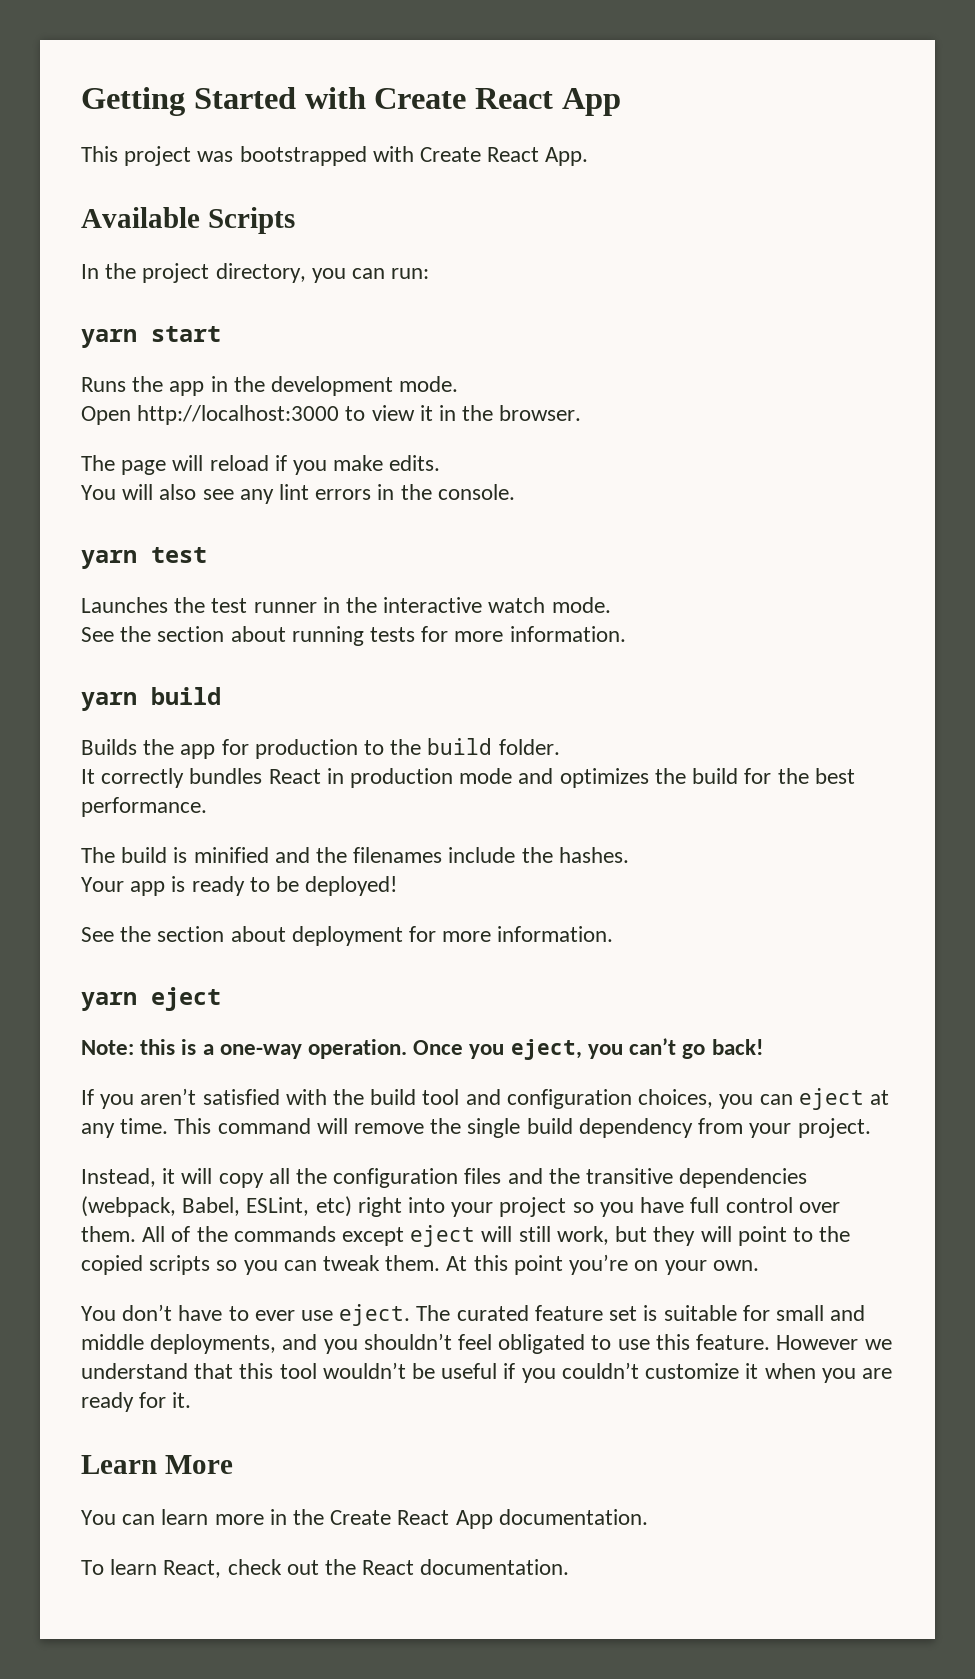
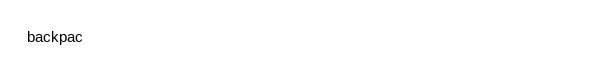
[81,87,621,116] [81,146,589,166] [81,207,295,234] [81,263,430,283] [81,326,221,348] [81,376,459,396] [81,405,582,425] [81,455,441,475] [81,484,515,504] [81,547,207,569] [81,597,611,613] [81,626,626,646] [81,687,221,711] [81,738,560,759] [81,768,855,788] [81,797,207,817] [81,847,629,863] [81,876,398,896] [81,926,614,946] [81,987,221,1011] [81,1038,763,1060] [81,1088,889,1110] [81,1118,871,1138] [81,1168,808,1188] [81,1196,840,1217] [81,1225,851,1247] [81,1254,759,1275] [81,1304,866,1326] [81,1333,892,1354] [81,1362,892,1383] [81,1392,192,1412] [81,1455,233,1474] [81,1509,648,1529] [81,1559,570,1578] Getting Started with Create React App // This project was bootstrapped with Create React App. // Available Scripts // In the project directory, you can run: // yarn start // Runs the app in the development mode. // Open http://localhost:3000 to view it in the browser. // The page will reload if you make edits. // You will also see any lint errors in the console. // yarn test // Launches the test runner in the interactive watch mode. // See the section about running tests for more information. // yarn build // Builds the app for production to the build folder. // It correctly bundles React in production mode and optimizes the build for the best performance. // The build is minified and the filenames include the hashes. // Your app is ready to be deployed! // See the section about deployment for more information. // yarn eject // Note: this is a one-way operation. Once you eject, you can’t go back! // If you aren’t satisfied with the build tool and configuration choices, you can eject at any time. This command will remove the single build dependency from your project. // Instead, it will copy all the configuration files and the transitive dependencies (webpack, Babel, ESLint, etc) right into your project so you have full control over them. All of the commands except eject will still work, but they will point to the copied scripts so you can tweak them. At this point you’re on your own. // You don’t have to ever use eject. The curated feature set is suitable for small and middle deployments, and you shouldn’t feel obligated to use this feature. However we understand that this tool wouldn’t be useful if you couldn’t customize it when you are ready for it. // Learn More // You can learn more in the Create React App documentation. // To learn React, check out the React documentation. -> [27,31,83,45] backpac

